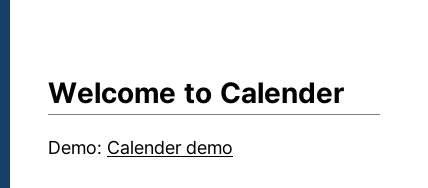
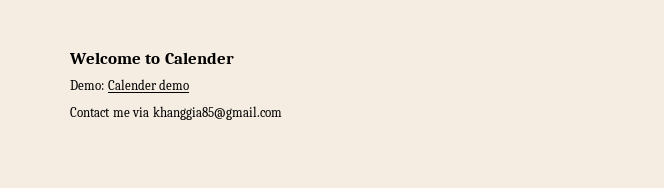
(233, 147) none -> [70,106,282,120] // Contact me via khanggia85@gmail.com

